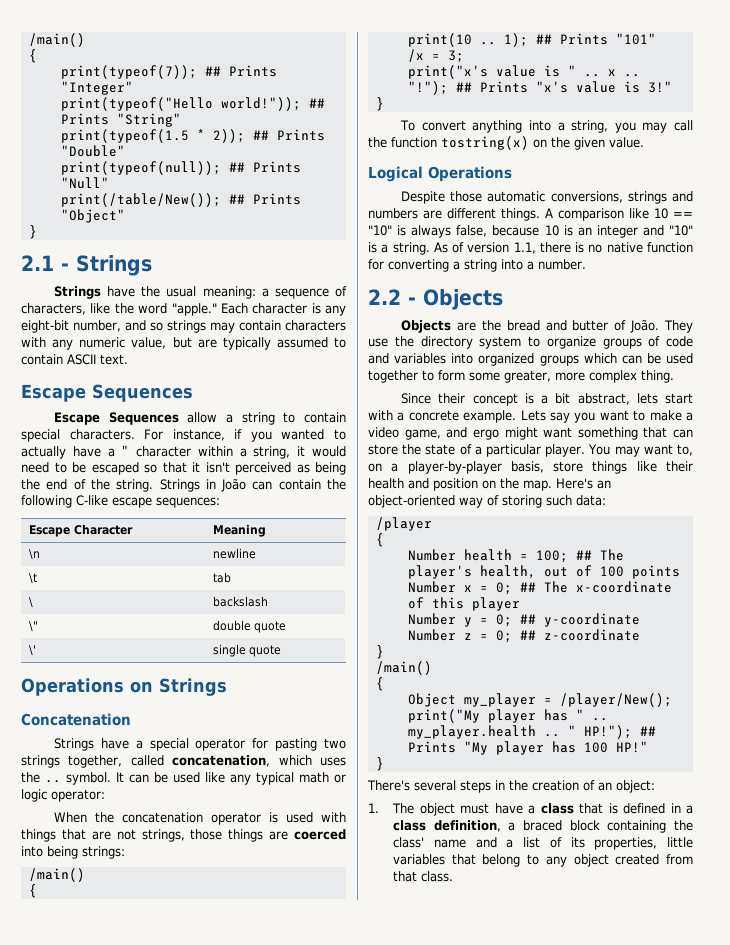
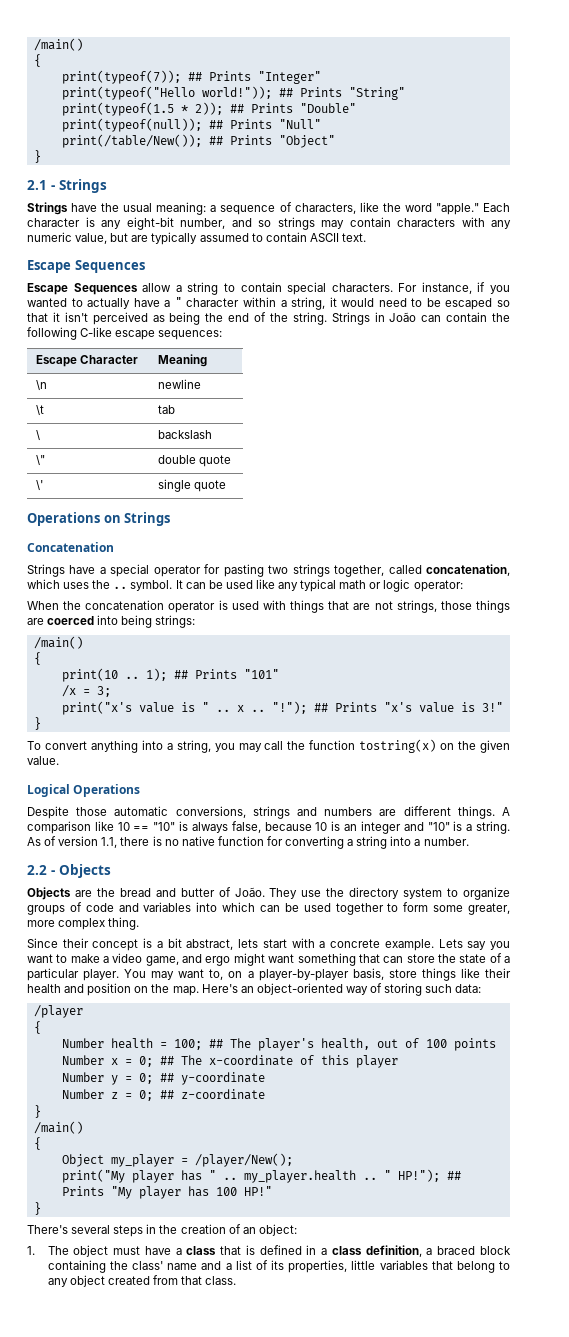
[478,353,579,366] organized groups -> (218, 907) none

